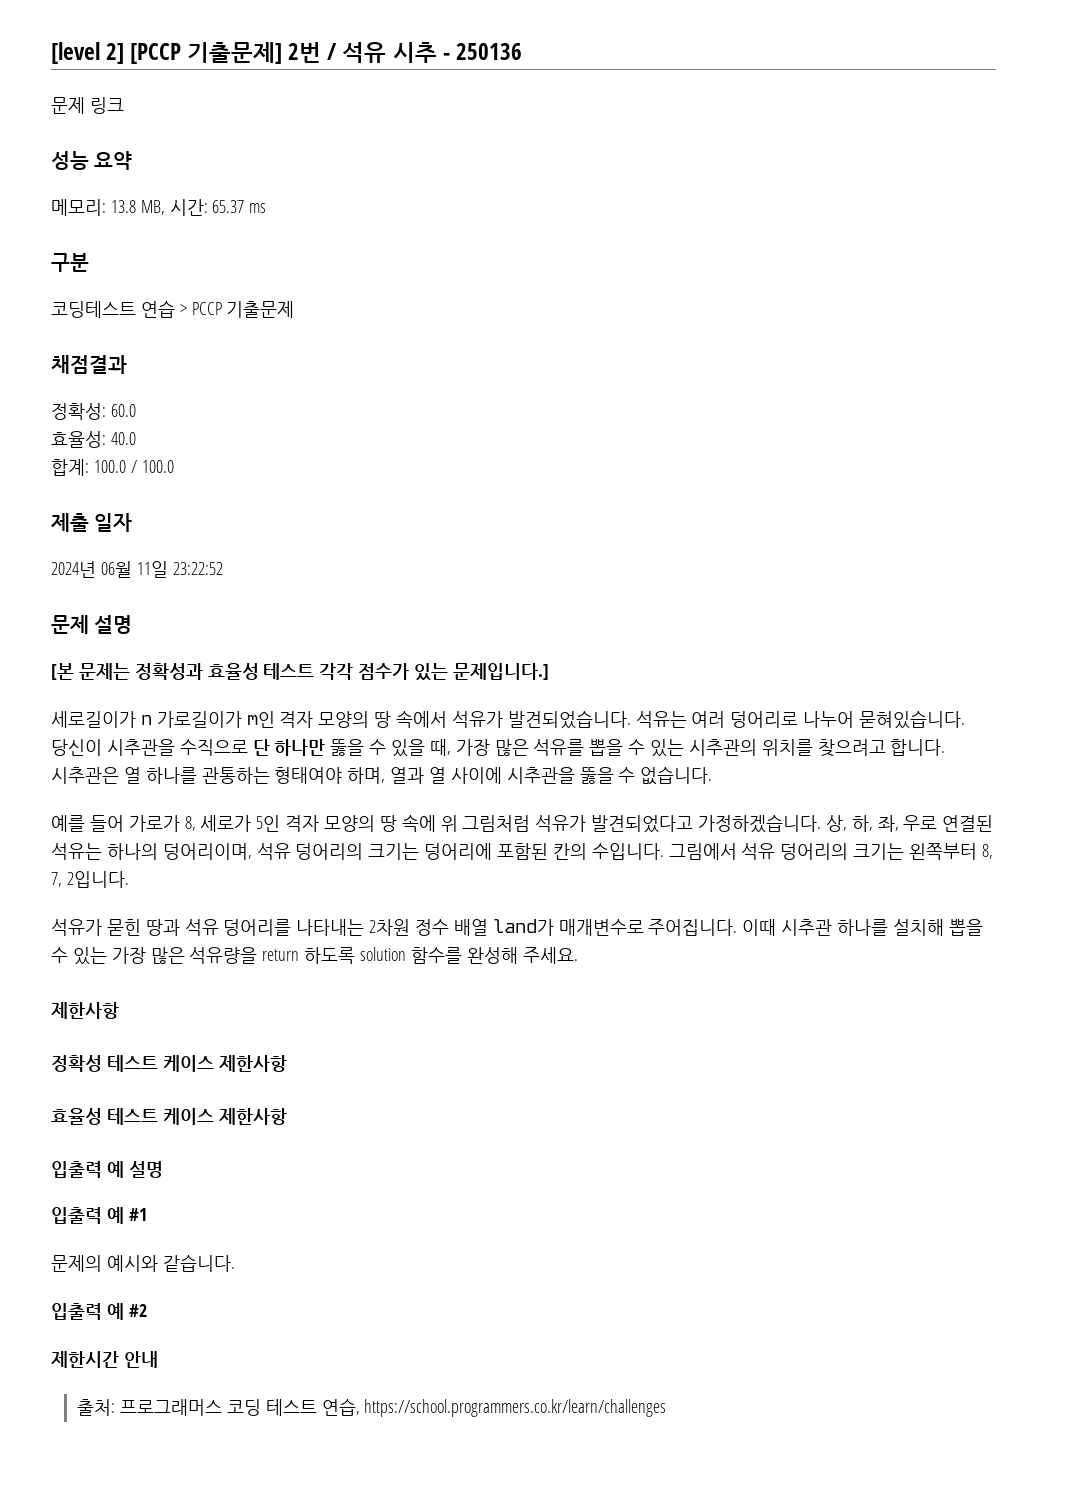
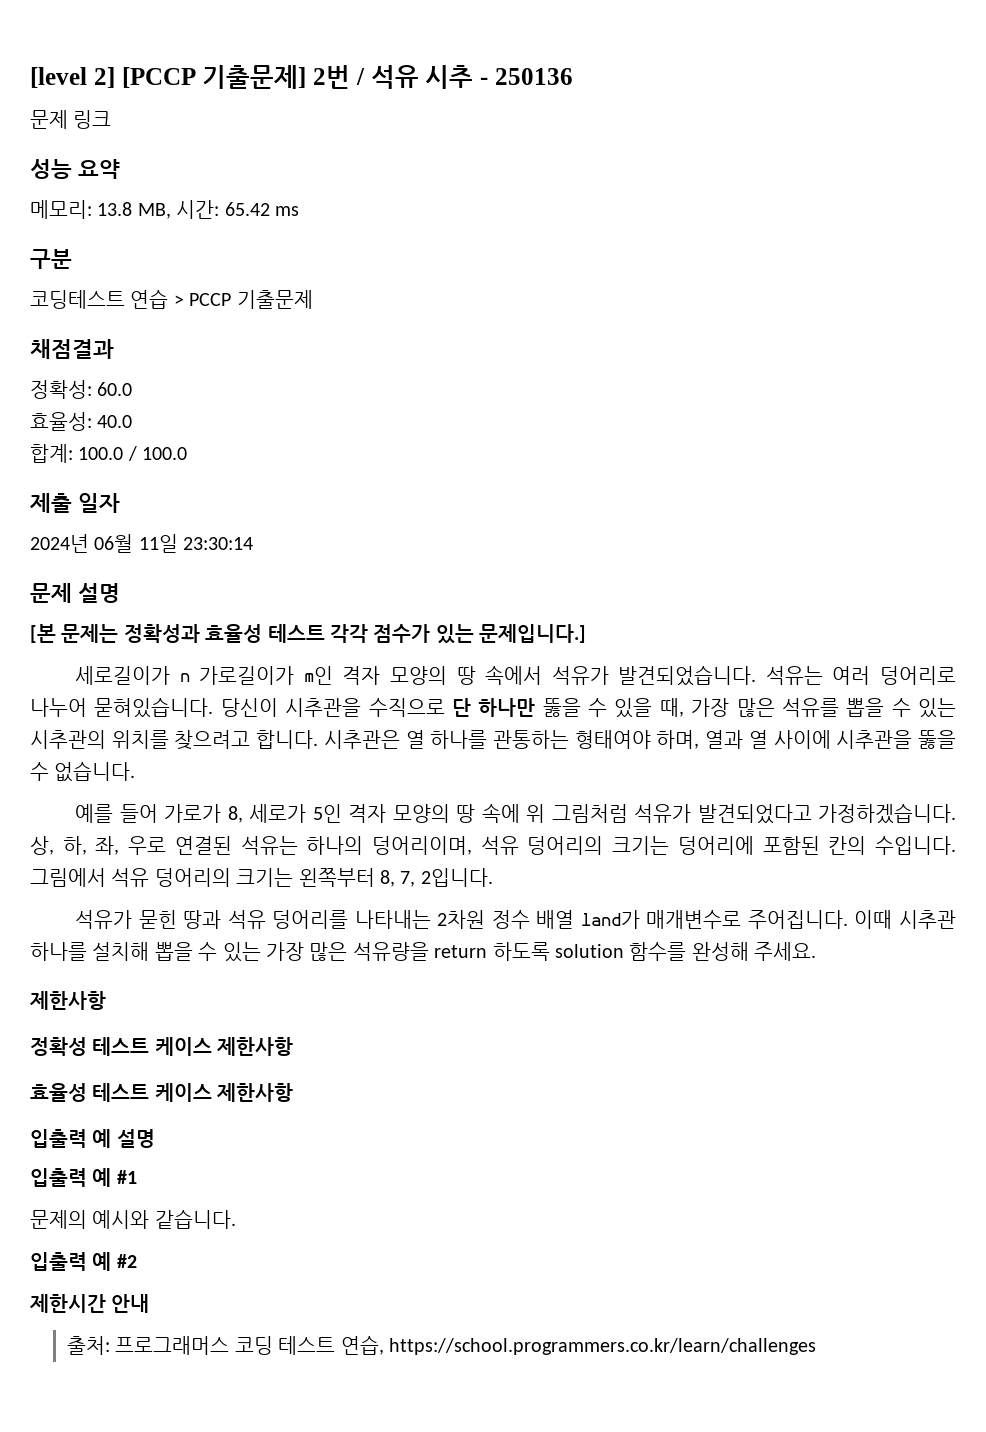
[212,200,245,213] 65.37 -> [224,202,270,216] 65.42
[172,562,223,575] 23:22:52 -> [183,537,254,550] 23:30:14

